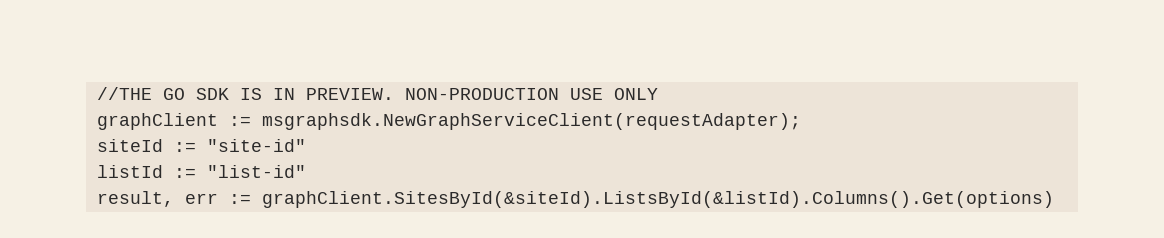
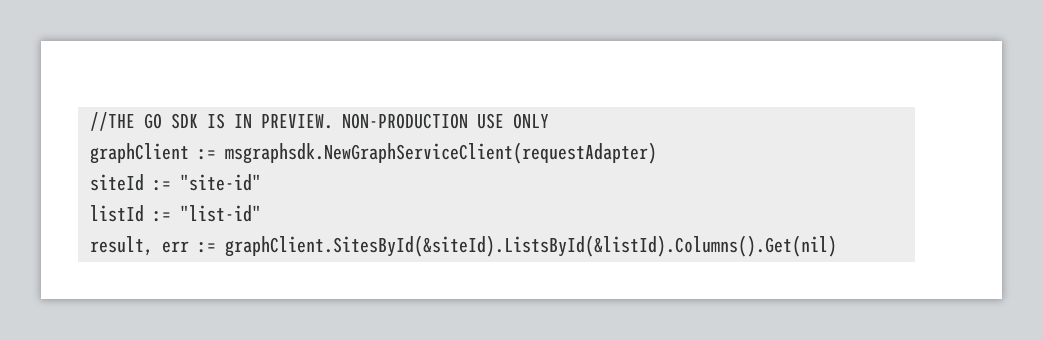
[262,113,802,130] msgraphsdk.NewGraphServiceClient(requestAdapter); -> [224,142,657,164] msgraphsdk.NewGraphServiceClient(requestAdapter)
[262,191,1055,208] graphClient.SitesById(&siteId).ListsById(&listId).Columns().Get(options) -> [224,235,837,257] graphClient.SitesById(&siteId).ListsById(&listId).Columns().Get(nil)

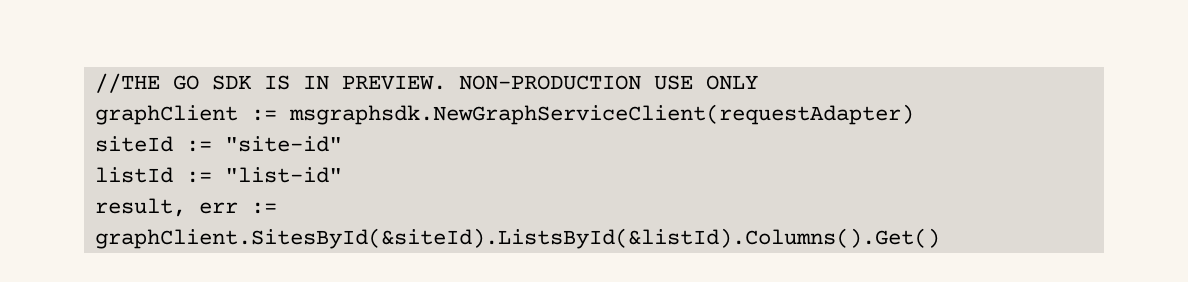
[224,235,837,257] graphClient.SitesById(&siteId).ListsById(&listId).Columns().Get(nil) -> [95,228,941,249] graphClient.SitesById(&siteId).ListsById(&listId).Columns().Get()

